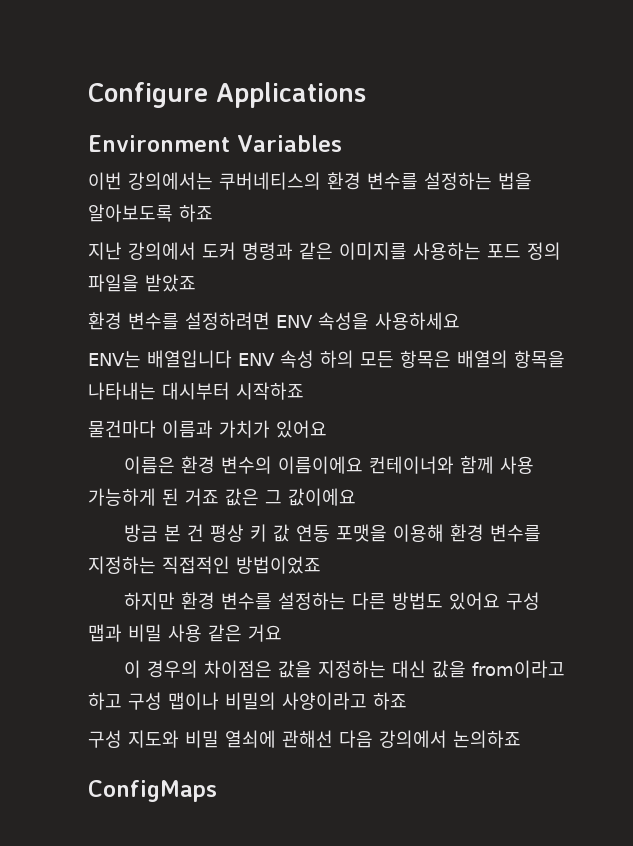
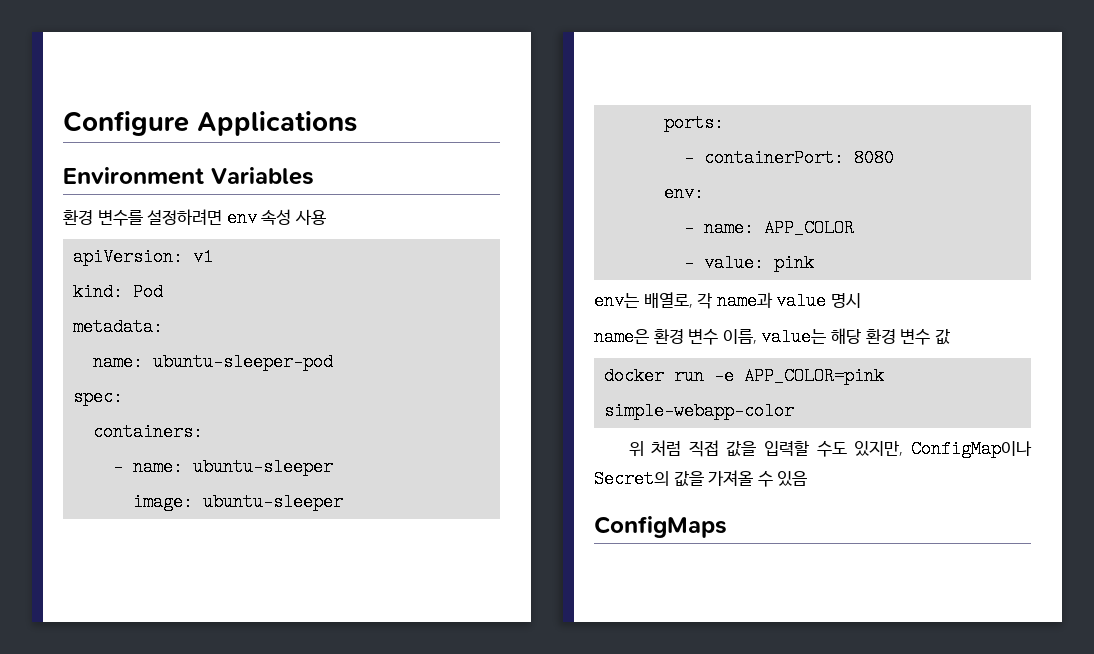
[88,172,532,190] [88,204,213,222] [88,242,561,260] [88,274,196,292] [88,312,460,330] [88,350,565,368] [88,382,304,400] [88,420,327,438] [123,456,534,474] [88,488,356,506] [123,524,541,542] [88,556,321,574] [123,592,540,610] [88,624,282,642] [123,660,565,678] [88,692,407,710] [88,730,521,748] 이번 강의에서는 쿠버네티스의 환경 변수를 설정하는 법을 알아보도록 하죠 // 지난 강의에서 도커 명령과 같은 이미지를 사용하는 포드 정의 파일을 받았죠 // 환경 변수를 설정하려면 ENV 속성을 사용하세요 // ENV는 배열입니다 ENV 속성 하의 모든 항목은 배열의 항목을 나타내는 대시부터 시작하죠 // 물건마다 이름과 가치가 있어요 // 이름은 환경 변수의 이름이에요 컨테이너와 함께 사용 가능하게 된 거죠 값은 그 값이에요 // 방금 본 건 평상 키 값 연동 포맷을 이용해 환경 변수를 지정하는 직접적인 방법이었죠 // 하지만 환경 변수를 설정하는 다른 방법도 있어요 구성 맵과 비밀 사용 같은 거요 // 이 경우의 차이점은 값을 지정하는 대신 값을 from이라고 하고 구성 맵이나 비밀의 사양이라고 하죠 // 구성 지도와 비밀 열쇠에 관해선 다음 강의에서 논의하죠 -> [63,209,326,227] [73,248,214,266] [73,283,164,301] [73,318,164,336] [93,353,334,371] [73,388,124,406] [93,423,204,441] [113,458,334,476] [133,493,344,511] [664,114,725,132] [684,149,895,167] [664,184,705,202] [684,219,855,237] [684,254,815,272] [594,292,861,310] [594,328,950,346] [604,367,885,385] [604,402,795,420] [628,440,1032,458] [594,470,808,488] 환경 변수를 설정하려면 env 속성 사용 // apiVersion: v1 // kind: Pod // metadata: // name: ubuntu-sleeper-pod // spec: // containers: // - name: ubuntu-sleeper // image: ubuntu-sleeper // ports: // - containerPort: 8080 // env: // - name: APP_COLOR // - value: pink // env는 배열로, 각 name과 value 명시 // name은 환경 변수 이름, value는 해당 환경 변수 값 // docker run -e APP_COLOR=pink simple-webapp-color // 위 처럼 직접 값을 입력할 수도 있지만, ConfigMap이나 Secret의 값을 가져올 수 있음

